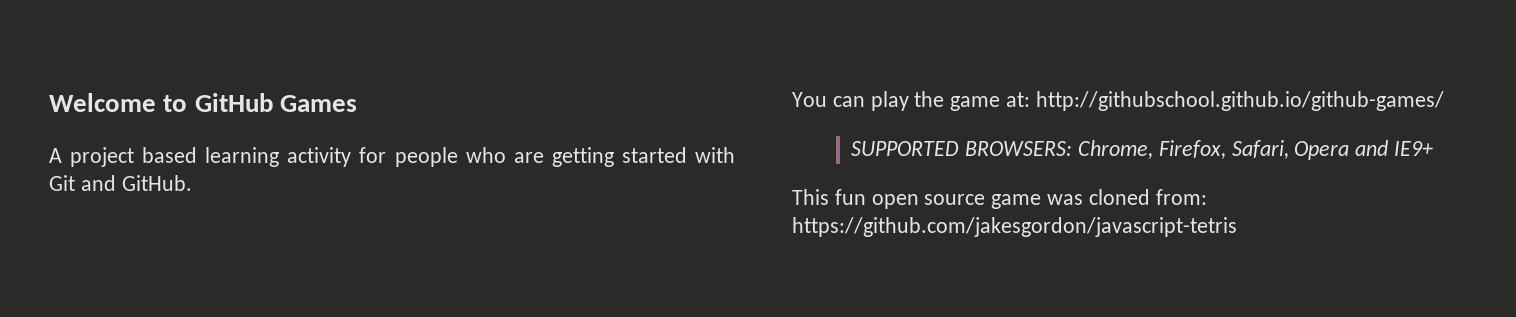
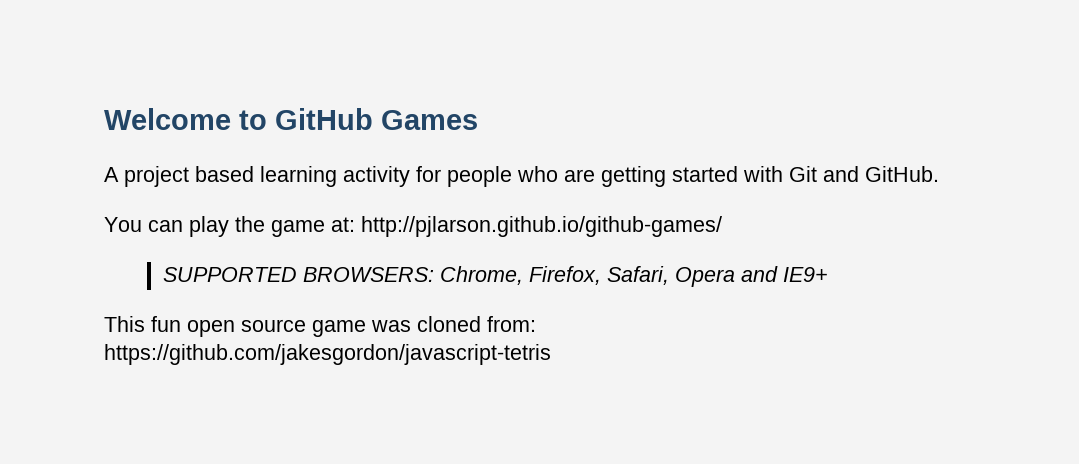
[1035,91,1444,111] http://githubschool.github.io/github-games/ -> [361,216,722,237] http://pjlarson.github.io/github-games/

